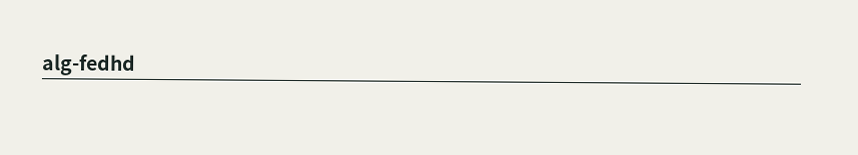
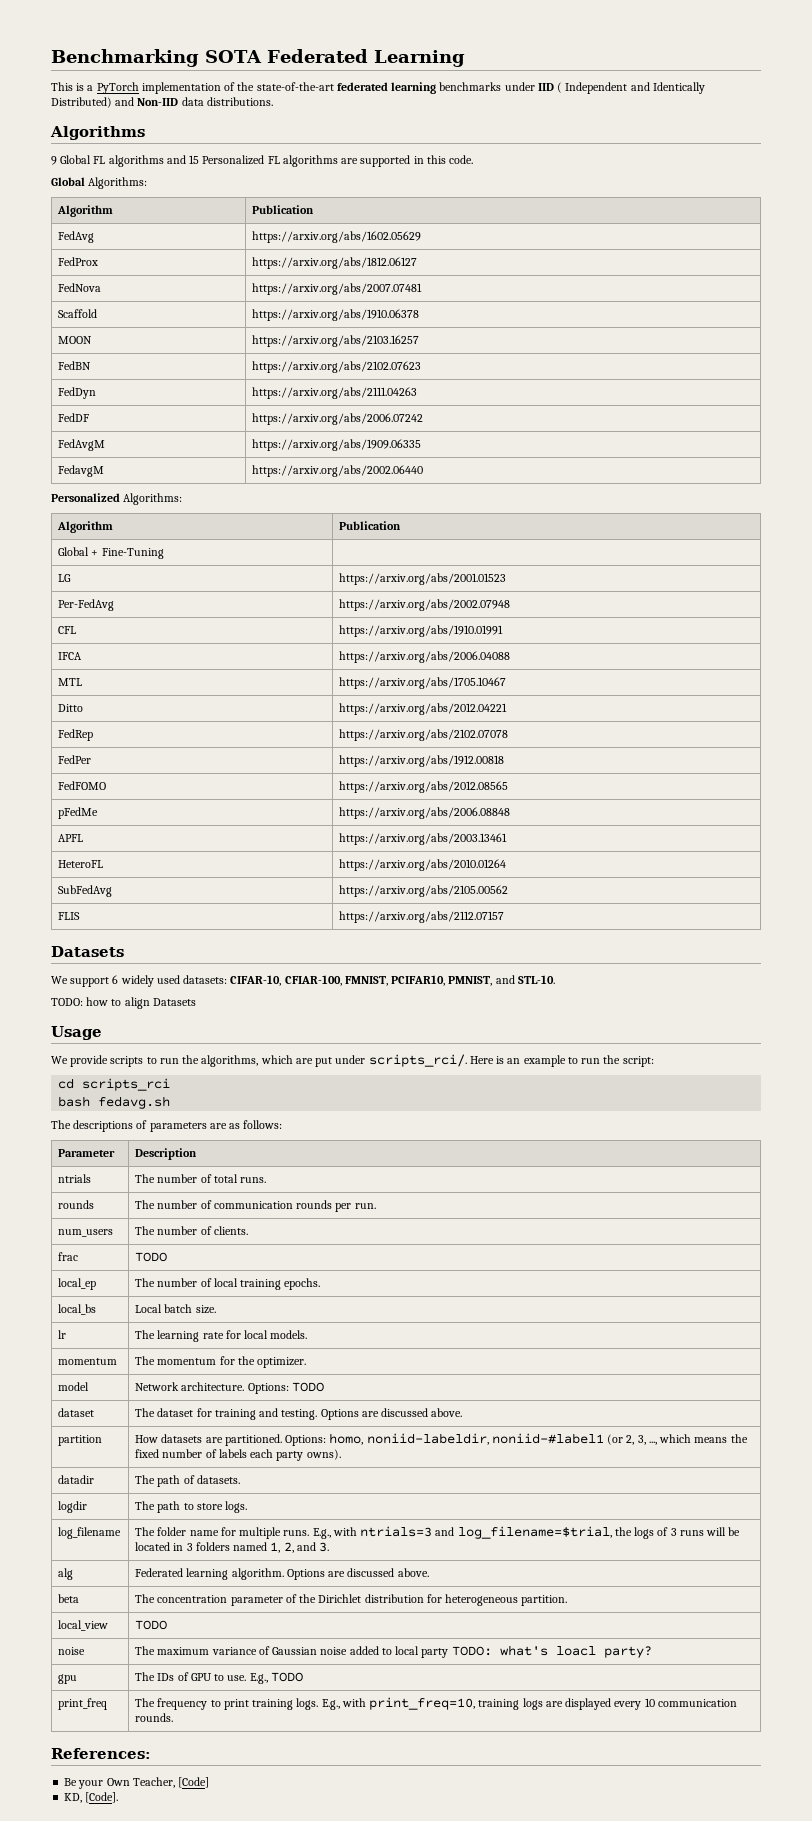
[42,54,136,76] alg-fedhd -> [51,49,465,67] [51,82,705,94] [51,97,273,108] [50,126,145,140] [51,155,474,167] [51,177,148,189] [57,205,114,217] [252,205,315,214] [58,231,95,243] [252,231,422,243] [58,257,99,266] [252,257,418,269] [58,283,102,292] [252,283,423,295] [58,309,98,318] [252,309,420,321] [58,336,93,344] [252,335,420,347] [58,361,92,370] [252,361,422,373] [58,387,97,399] [252,387,418,399] [58,413,90,422] [252,413,424,425] [58,439,106,451] [252,439,422,451] [58,465,105,477] [252,465,424,477] [51,493,183,505] [57,521,114,533] [339,521,402,530] [58,547,164,559] [58,574,72,582] [339,573,507,585] [58,599,115,611] [339,599,511,611] [58,626,77,634] [339,625,504,637] [58,652,83,660] [339,651,511,663] [58,678,83,686] [339,677,507,689] [58,704,84,712] [339,703,508,715] [58,729,94,741] [339,729,509,741] [58,755,92,764] [339,755,505,767] [58,781,107,790] [339,781,509,793] [58,807,99,819] [339,807,511,819] [58,834,84,842] [339,833,508,845] [58,860,104,868] [339,859,507,871] [58,885,113,897] [339,885,509,897] [58,912,81,920] [339,911,505,923] [51,946,124,957] [51,975,555,987] [51,997,196,1009] [51,1026,102,1040] [51,1054,654,1067] [58,1078,171,1091] [58,1096,171,1109] [51,1120,283,1132] [58,1149,116,1157] [135,1148,198,1160] [58,1174,92,1183] [135,1174,267,1183] [58,1200,95,1209] [135,1200,376,1212] [58,1229,114,1237] [135,1226,248,1235] [58,1252,79,1261] [135,1252,168,1262] [58,1278,97,1290] [135,1278,321,1290] [58,1304,97,1315] [135,1304,216,1314] [58,1330,67,1339] [135,1330,308,1342] [58,1358,118,1365] [135,1356,307,1368] [58,1382,90,1391] [135,1382,324,1394] [58,1408,95,1417] [135,1408,463,1420] [58,1435,103,1446] [135,1433,748,1446] [135,1449,341,1461] [58,1475,95,1484] [135,1475,240,1487] [58,1501,88,1513] [135,1501,248,1513] [58,1527,122,1539] [135,1526,741,1539] [135,1542,330,1553] [58,1568,74,1580] [135,1568,429,1580] [58,1594,80,1603] [135,1594,568,1606] [58,1620,109,1631] [135,1620,168,1630] [58,1647,86,1655] [135,1645,652,1658] [58,1674,78,1684] [135,1672,303,1684] [58,1698,108,1710] [135,1697,737,1710] [135,1713,174,1722] [51,1748,151,1759] [64,1777,210,1789] [64,1792,119,1803] Benchmarking SOTA Federated Learning // This is a PyTorch implementation of the state-of-the-art federated learning benchmarks under IID ( Independent and Identically Distributed) and Non-IID data distributions. // Algorithms // 9 Global FL algorithms and 15 Personalized FL algorithms are supported in this code. // Global Algorithms: // Algorithm | Publication // FedAvg | https://arxiv.org/abs/1602.05629 // FedProx | https://arxiv.org/abs/1812.06127 // FedNova | https://arxiv.org/abs/2007.07481 // Scaffold | https://arxiv.org/abs/1910.06378 // MOON | https://arxiv.org/abs/2103.16257 // FedBN | https://arxiv.org/abs/2102.07623 // FedDyn | https://arxiv.org/abs/2111.04263 // FedDF | https://arxiv.org/abs/2006.07242 // FedAvgM | https://arxiv.org/abs/1909.06335 // FedavgM | https://arxiv.org/abs/2002.06440 // Personalized Algorithms: // Algorithm | Publication // Global + Fine-Tuning | // LG | https://arxiv.org/abs/2001.01523 // Per-FedAvg | https://arxiv.org/abs/2002.07948 // CFL | https://arxiv.org/abs/1910.01991 // IFCA | https://arxiv.org/abs/2006.04088 // MTL | https://arxiv.org/abs/1705.10467 // Ditto | https://arxiv.org/abs/2012.04221 // FedRep | https://arxiv.org/abs/2102.07078 // FedPer | https://arxiv.org/abs/1912.00818 // FedFOMO | https://arxiv.org/abs/2012.08565 // pFedMe | https://arxiv.org/abs/2006.08848 // APFL | https://arxiv.org/abs/2003.13461 // HeteroFL | https://arxiv.org/abs/2010.01264 // SubFedAvg | https://arxiv.org/abs/2105.00562 // FLIS | https://arxiv.org/abs/2112.07157 // Datasets // We support 6 widely used datasets: CIFAR-10, CFIAR-100, FMNIST, PCIFAR10, PMNIST, and STL-10. // TODO: how to align Datasets // Usage // We provide scripts to run the algorithms, which are put under scripts_rci/. Here is an example to run the script: // cd scripts_rci // bash fedavg.sh // The descriptions of parameters are as follows: // Parameter | Description // ntrials | The number of total runs. // rounds | The number of communication rounds per run. // num_users | The number of clients. // frac | TODO // local_ep | The number of local training epochs. // local_bs | Local batch size. // lr | The learning rate for local models. // momentum | The momentum for the optimizer. // model | Network architecture. Options: TODO // dataset | The dataset for training and testing. Options are discussed above. // partition | How datasets are partitioned. Options: homo, noniid-labeldir, noniid-#label1 (or 2, 3, ..., which means the fixed number of labels each party owns). // datadir | The path of datasets. // logdir | The path to store logs. // log_filename | The folder name for multiple runs. E.g., with ntrials=3 and log_filename=$trial, the logs of 3 runs will be located in 3 folders named 1, 2, and 3. // alg | Federated learning algorithm. Options are discussed above. // beta | The concentration parameter of the Dirichlet distribution for heterogeneous partition. // local_view | TODO // noise | The maximum variance of Gaussian noise added to local party TODO: what's loacl party? // gpu | The IDs of GPU to use. E.g., TODO // print_freq | The frequency to print training logs. E.g., with print_freq=10, training logs are displayed every 10 communication rounds. // References: // Be your Own Teacher, [Code] // KD, [Code].

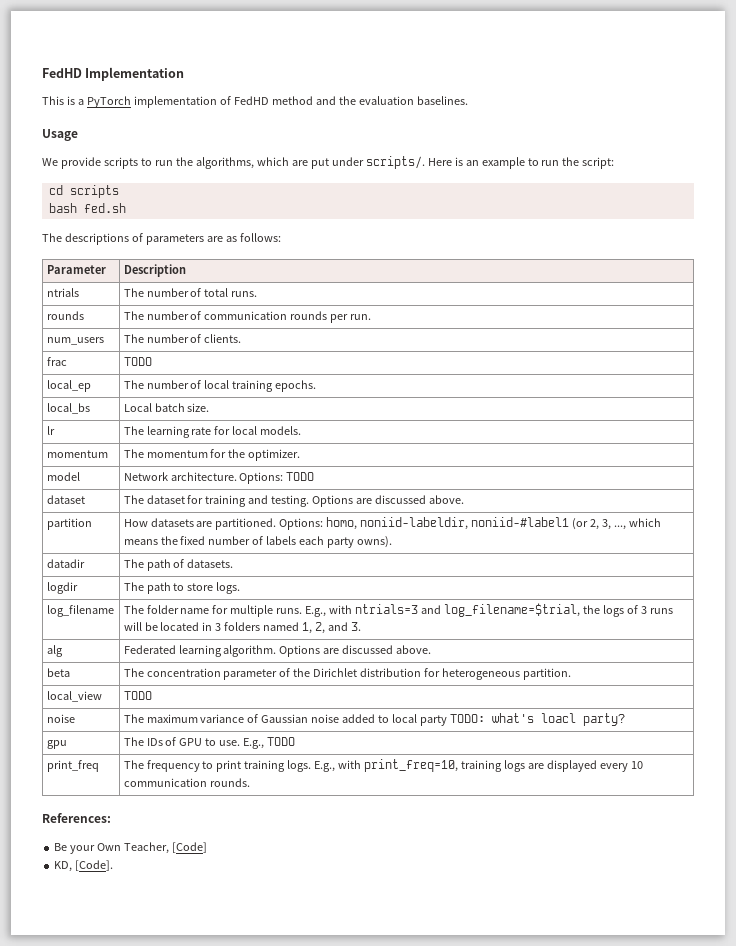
[51,49,465,67] Benchmarking SOTA Federated Learning -> [42,67,185,81] FedHD Implementation
[237,82,705,94] [51,97,273,108] [50,126,145,140] [51,155,474,167] [51,177,148,189] [57,205,114,217] [252,205,315,214] [58,231,95,243] [252,231,422,243] [58,257,99,266] [252,257,418,269] [58,283,102,292] [252,283,423,295] [58,309,98,318] [252,309,420,321] [58,336,93,344] [252,335,420,347] [58,361,92,370] [252,361,422,373] [58,387,97,399] [252,387,418,399] [58,413,90,422] [252,413,424,425] [58,439,106,451] [252,439,422,451] [58,465,105,477] [252,465,424,477] [51,493,183,505] [57,521,114,533] [339,521,402,530] [58,547,164,559] [58,574,72,582] [339,573,507,585] [58,599,115,611] [339,599,511,611] [58,626,77,634] [339,625,504,637] [58,652,83,660] [339,651,511,663] [58,678,83,686] [339,677,507,689] [58,704,84,712] [339,703,508,715] [58,729,94,741] [339,729,509,741] [58,755,92,764] [339,755,505,767] [58,781,107,790] [339,781,509,793] [58,807,99,819] [339,807,511,819] [58,834,84,842] [339,833,508,845] [58,860,104,868] [339,859,507,871] [58,885,113,897] [339,885,509,897] [58,912,81,920] [339,911,505,923] [51,946,124,957] [51,975,555,987] [51,997,196,1009] the state-of-the-art federated learning benchmarks under IID ( Independent and Identically Distributed) and Non-IID data distributions. // Algorithms // 9 Global FL algorithms and 15 Personalized FL algorithms are supported in this code. // Global Algorithms: // Algorithm | Publication // FedAvg | https://arxiv.org/abs/1602.05629 // FedProx | https://arxiv.org/abs/1812.06127 // FedNova | https://arxiv.org/abs/2007.07481 // Scaffold | https://arxiv.org/abs/1910.06378 // MOON | https://arxiv.org/abs/2103.16257 // FedBN | https://arxiv.org/abs/2102.07623 // FedDyn | https://arxiv.org/abs/2111.04263 // FedDF | https://arxiv.org/abs/2006.07242 // FedAvgM | https://arxiv.org/abs/1909.06335 // FedavgM | https://arxiv.org/abs/2002.06440 // Personalized Algorithms: // Algorithm | Publication // Global + Fine-Tuning | // LG | https://arxiv.org/abs/2001.01523 // Per-FedAvg | https://arxiv.org/abs/2002.07948 // CFL | https://arxiv.org/abs/1910.01991 // IFCA | https://arxiv.org/abs/2006.04088 // MTL | https://arxiv.org/abs/1705.10467 // Ditto | https://arxiv.org/abs/2012.04221 // FedRep | https://arxiv.org/abs/2102.07078 // FedPer | https://arxiv.org/abs/1912.00818 // FedFOMO | https://arxiv.org/abs/2012.08565 // pFedMe | https://arxiv.org/abs/2006.08848 // APFL | https://arxiv.org/abs/2003.13461 // HeteroFL | https://arxiv.org/abs/2010.01264 // SubFedAvg | https://arxiv.org/abs/2105.00562 // FLIS | https://arxiv.org/abs/2112.07157 // Datasets // We support 6 widely used datasets: CIFAR-10, CFIAR-100, FMNIST, PCIFAR10, PMNIST, and STL-10. // TODO: how to align Datasets -> [233,96,468,105] FedHD method and the evaluation baselines.
[368,1054,467,1067] scripts_rci/. -> [365,156,425,169] scripts/.
[82,1078,171,1091] scripts_rci -> [69,185,119,198] scripts
[98,1096,171,1109] fedavg.sh -> [83,203,126,213] fed.sh

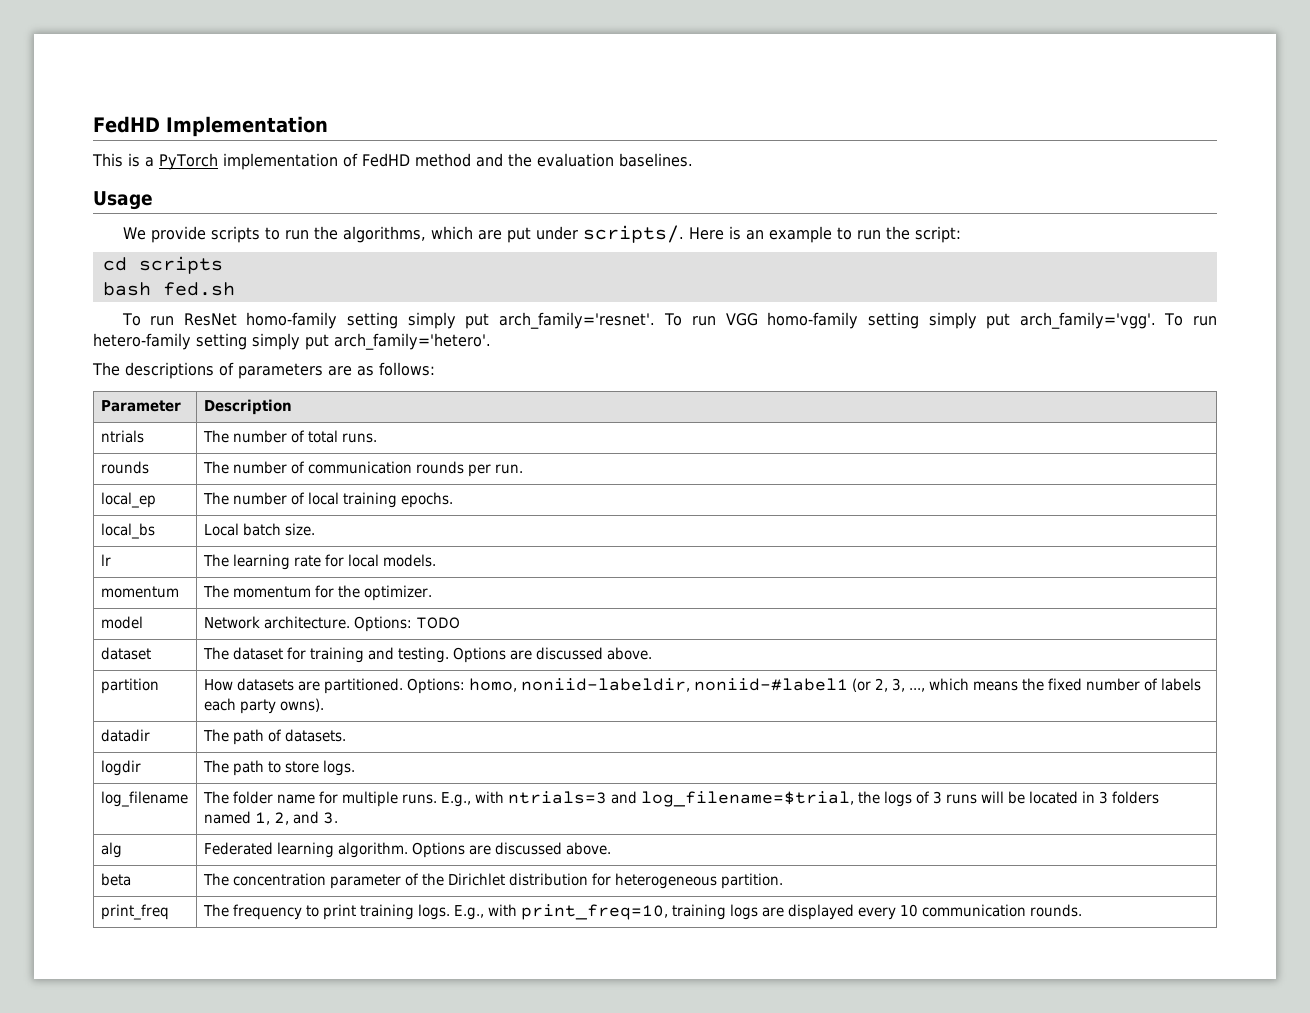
(126, 208) none -> [121,312,1217,329] [93,333,491,350] // To run ResNet homo-family setting simply put arch_family='resnet'. To run VGG homo-family setting simply put arch_family='vgg'. To run hetero-family setting simply put arch_family='hetero'.
[46,337,104,345] [123,334,242,343] [46,357,67,366] [123,357,152,366] // num_users | The number of clients. // frac | TODO -> (523, 469) none
[46,691,102,702] [123,691,152,700] [46,714,75,723] [123,713,626,726] [46,740,67,749] [123,737,296,749] // local_view | TODO // noise | The maximum variance of Gaussian noise added to local party TODO: what's loacl party? // gpu | The IDs of GPU to use. E.g., TODO -> (783, 881) none
[42,813,111,823] [54,842,207,854] [54,860,114,872] // References: // Be your Own Teacher, [Code] // KD, [Code]. -> (1082, 910) none

